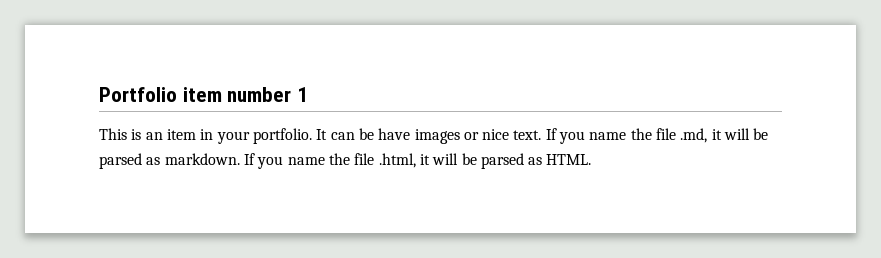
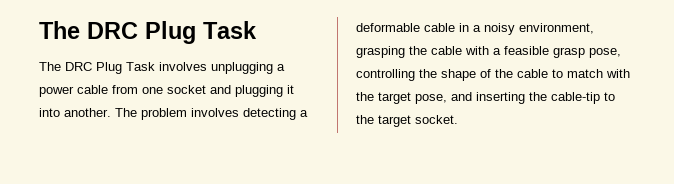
[99,87,309,102] [99,128,769,144] [99,153,592,169] Portfolio item number 1 // This is an item in your portfolio. It can be have images or nice text. If you name the file .md, it will be parsed as markdown. If you name the file .html, it will be parsed as HTML. -> [39,21,257,44] [39,62,285,74] [39,85,294,97] [39,108,308,120] [356,23,594,35] [356,46,621,58] [356,69,630,81] [356,92,615,104] [356,115,458,127] The DRC Plug Task // The DRC Plug Task involves unplugging a power cable from one socket and plugging it into another. The problem involves detecting a deformable cable in a noisy environment, grasping the cable with a feasible grasp pose, controlling the shape of the cable to match with the target pose, and inserting the cable-tip to the target socket.

